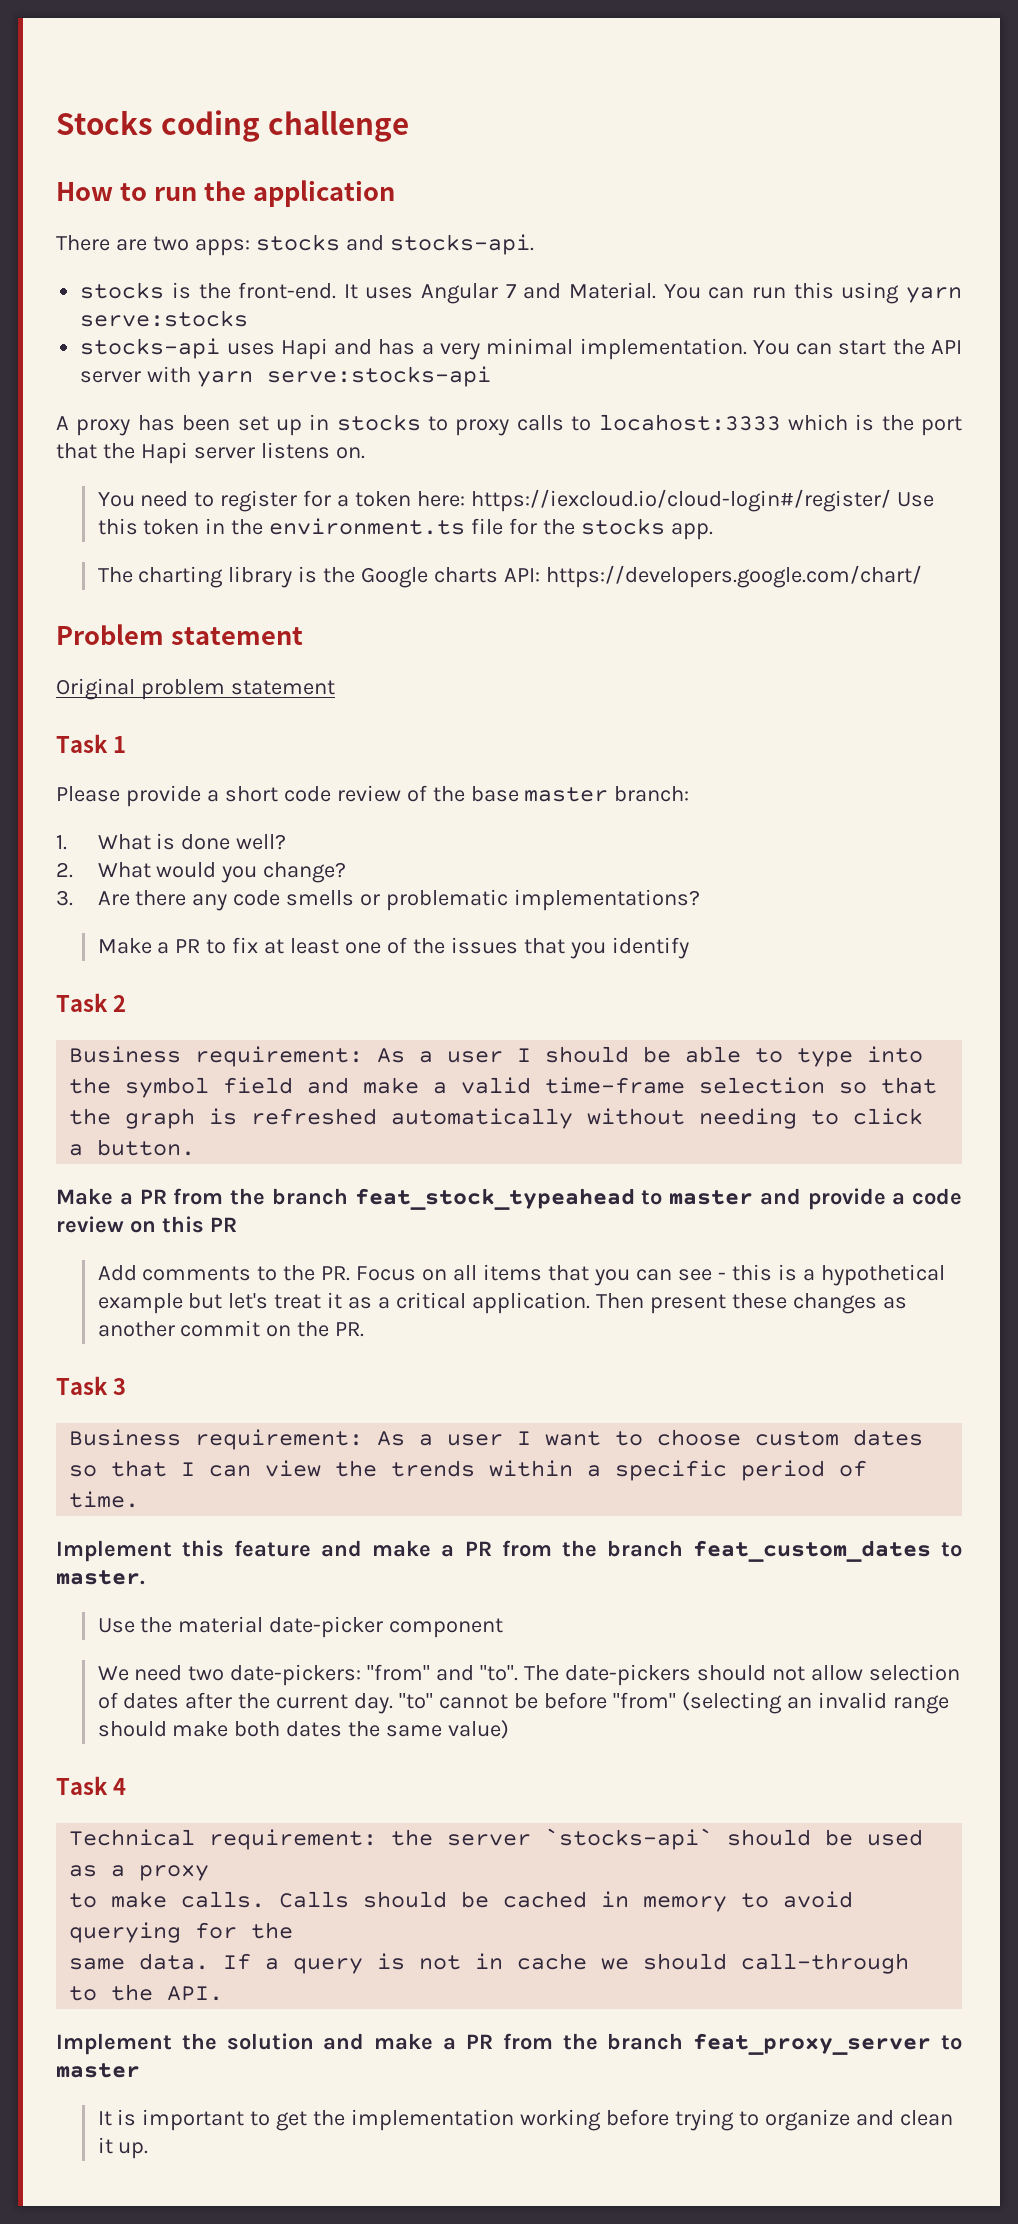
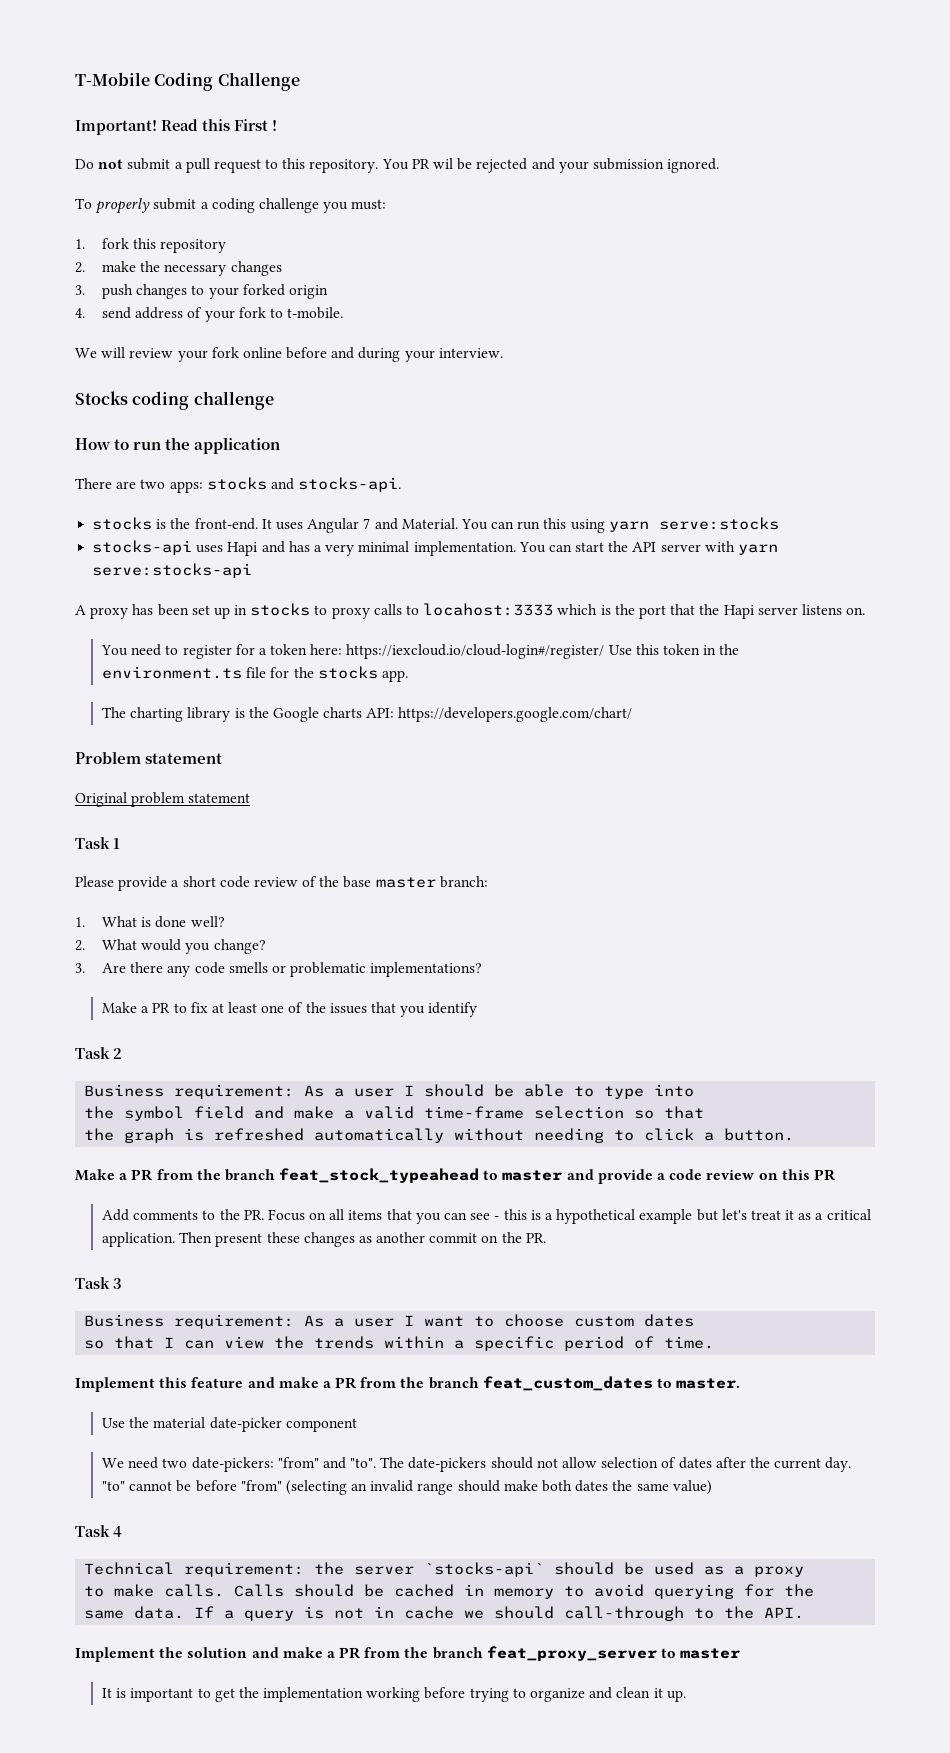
(56, 122) none -> [75,72,300,91] [75,119,277,135] [75,158,720,173] [75,198,387,214] [75,238,227,253] [75,261,282,276] [75,284,328,299] [75,307,344,322] [75,347,503,362] T-Mobile Coding Challenge // Important! Read this First ! // Do not submit a pull request to this repository. You PR wil be rejected and your submission ignored. // To properly submit a coding challenge you must: // 1. fork this repository // 2. make the necessary changes // 3. push changes to your forked origin // 4. send address of your fork to t-mobile. // We will review your fork online before and during your interview. //

